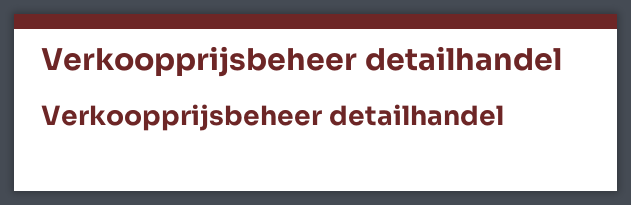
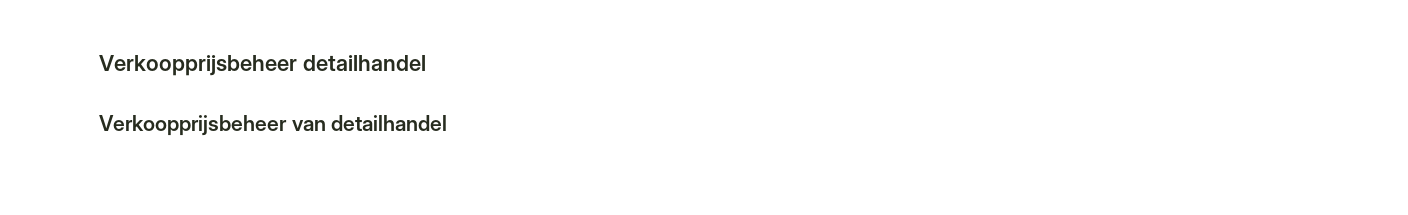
(322, 117) none -> [291,120,326,131] van

